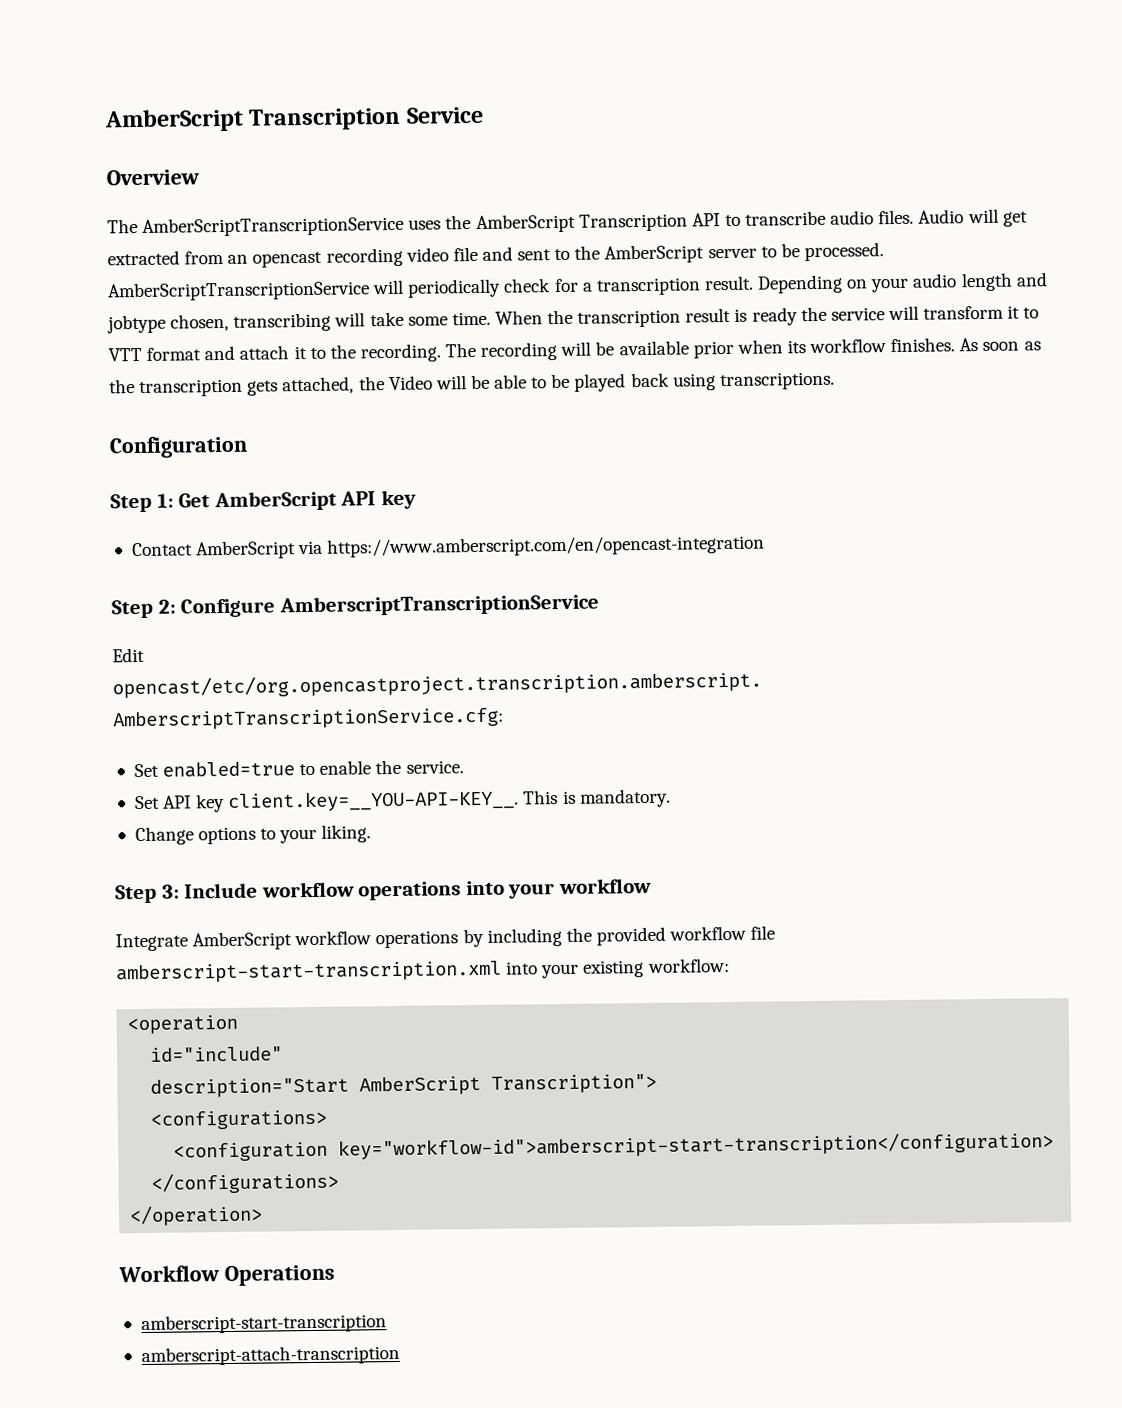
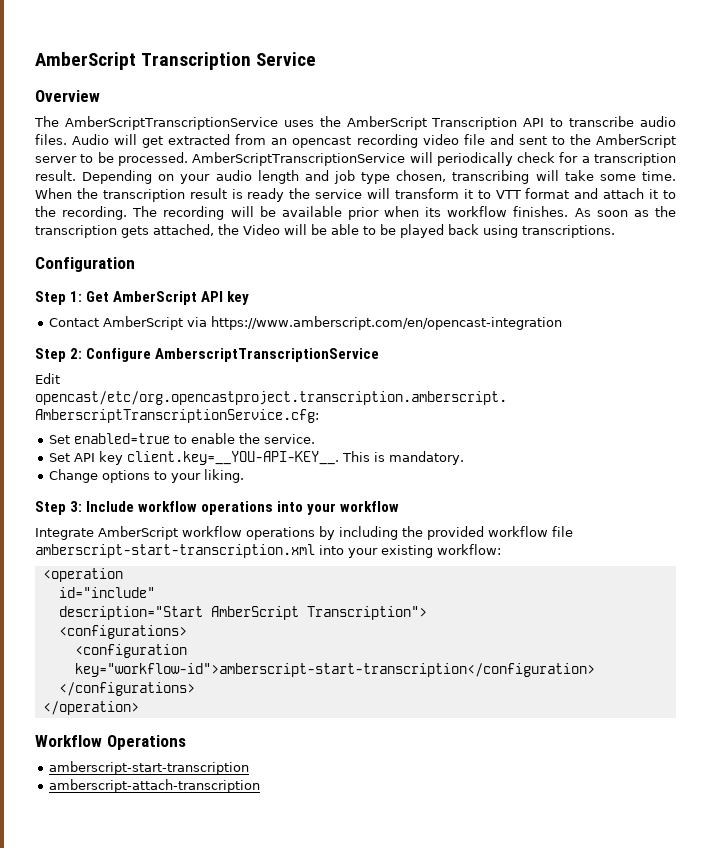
[107,314,166,334] jobtype -> [334,170,391,184] job type

